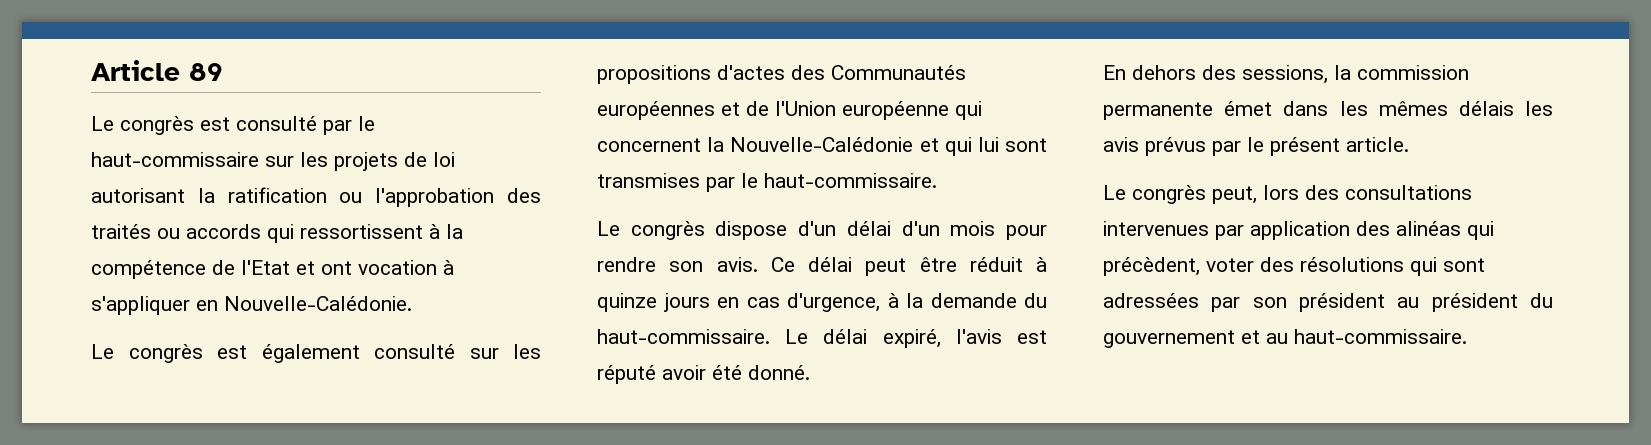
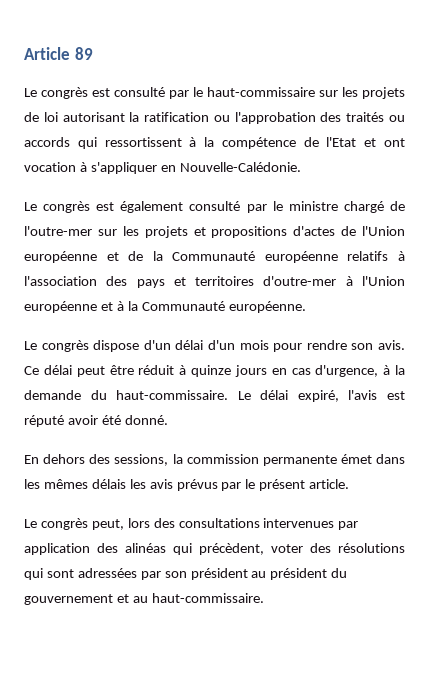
[469,344,541,359] [597,65,966,84] [597,101,982,120] [597,137,1047,156] [597,173,937,192] sur les propositions d'actes des Communautés européennes et de l'Union européenne qui concernent la Nouvelle-Calédonie et qui lui sont transmises par le haut-commissaire. -> [246,201,405,213] [24,226,405,238] [24,251,405,263] [24,276,405,288] [24,301,306,313] par le ministre chargé de l'outre-mer sur les projets et propositions d'actes de l'Union européenne et de la Communauté européenne relatifs à l'association des pays et territoires d'outre-mer à l'Union européenne et à la Communauté européenne.

